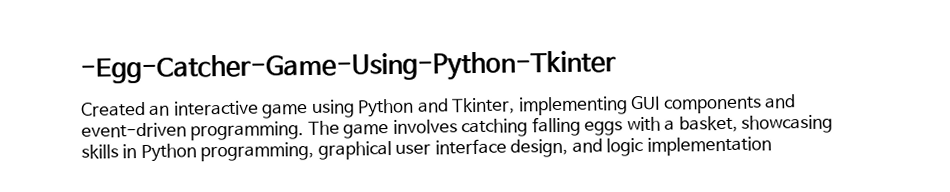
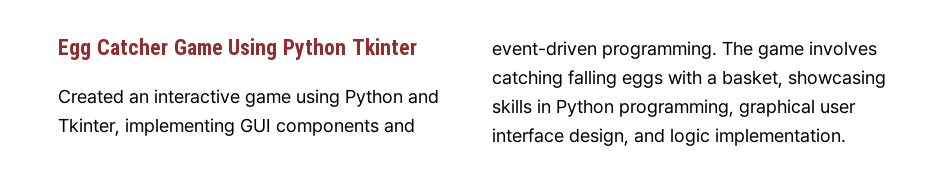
[80,50,616,85] -Egg-Catcher-Game-Using-Python-Tkinter -> [58,38,418,60] Egg Catcher Game Using Python Tkinter
[646,136,772,156] implementation -> [715,128,846,146] implementation.

